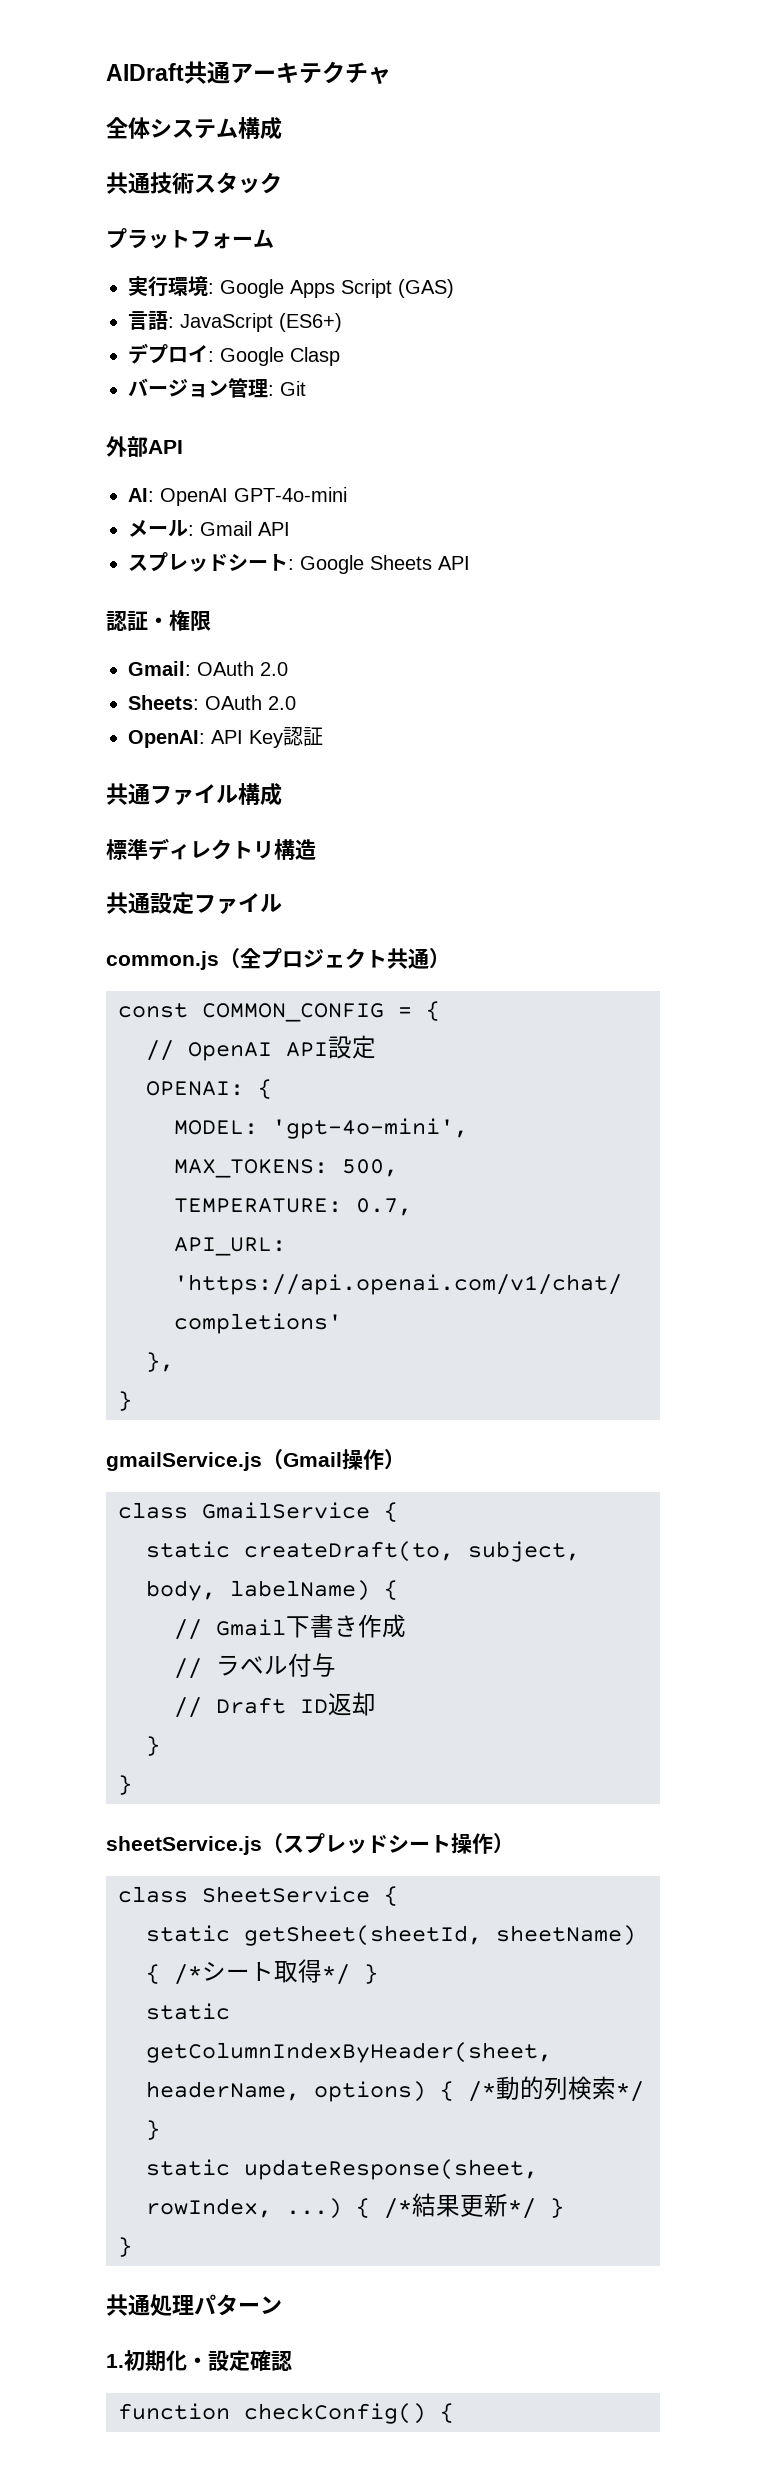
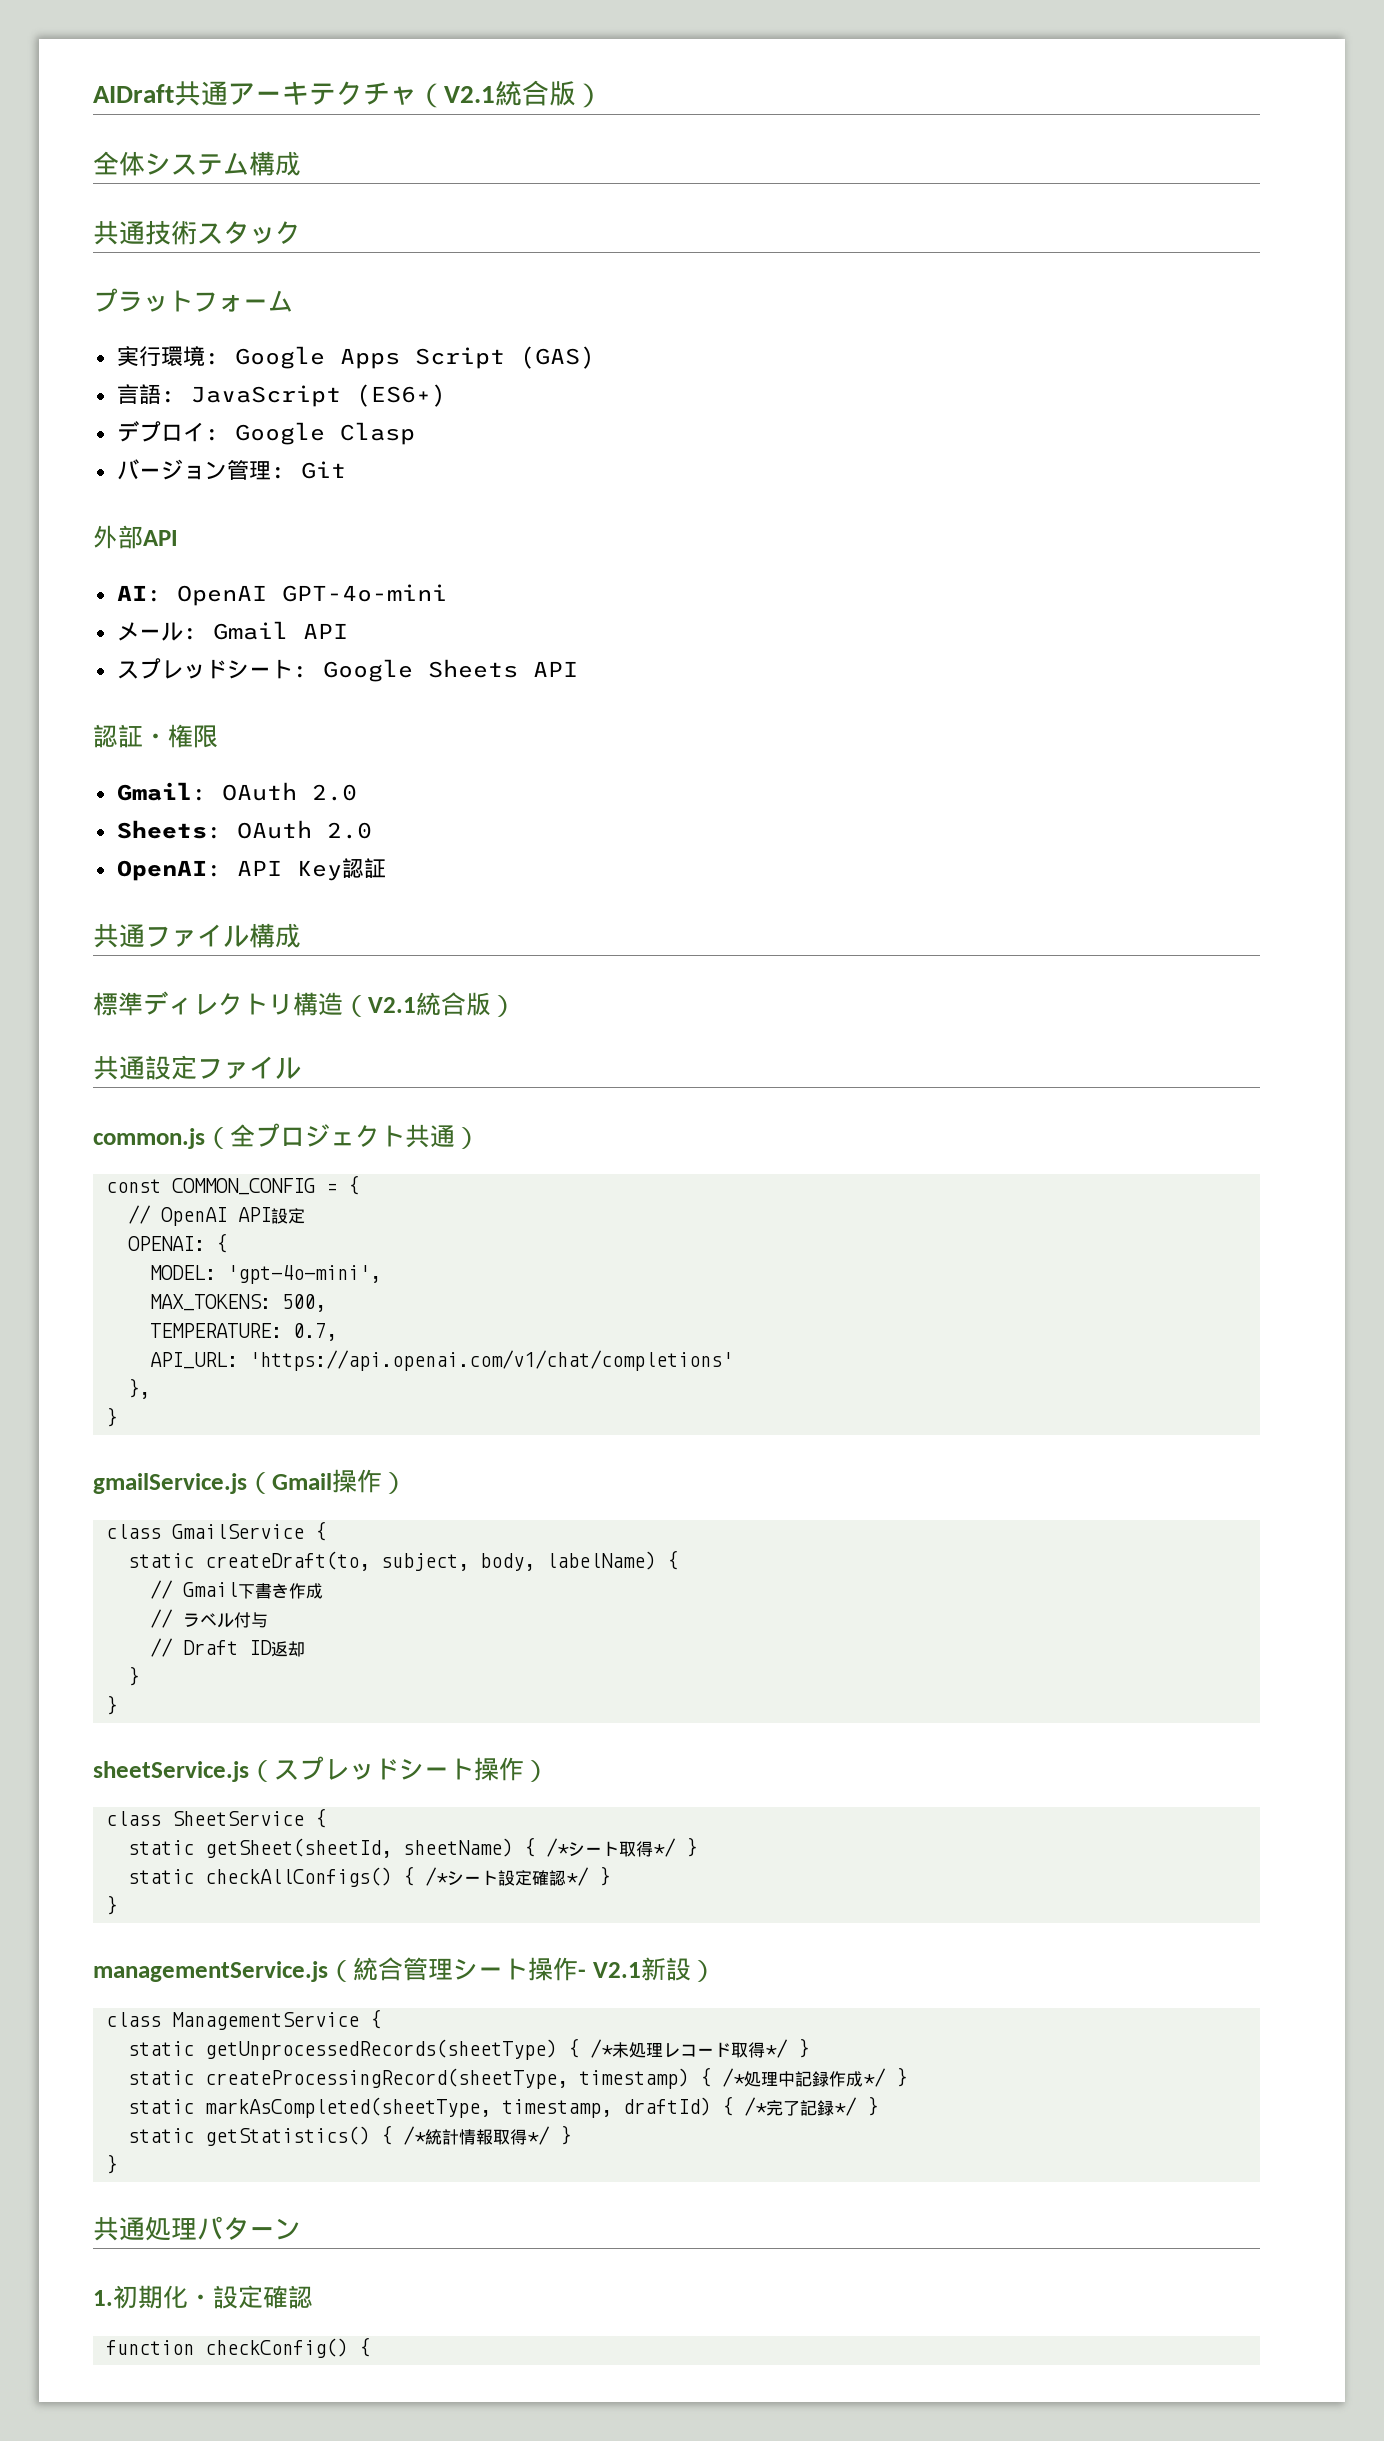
(391, 75) none -> [417,80,603,108] （V2.1統合版）
(316, 849) none -> [343,992,516,1017] （V2.1統合版）
[146,2042,552,2063] [146,2076,644,2102] [146,2120,160,2140] [146,2159,538,2180] [146,2193,508,2219] getColumnIndexByHeader(sheet, headerName, options) { /*動的列検索*/ } // static updateResponse(sheet, rowIndex, ...) { /*結果更新 -> [204,1866,610,1887] [105,1895,117,1915] [93,1957,716,1982] [105,2009,381,2030] [127,2038,809,2060] [127,2067,907,2089] [127,2096,878,2118] [127,2125,527,2146] checkAllConfigs() { /*シート設定確認*/ } // } // managementService.js（統合管理シート操作- V2.1新設） // class ManagementService { // static getUnprocessedRecords(sheetType) { /*未処理レコード取得*/ } // static createProcessingRecord(sheetType, timestamp) { /*処理中記録作成*/ } // static markAsCompleted(sheetType, timestamp, draftId) { /*完了記録*/ } // static getStatistics() { /*統計情報取得

